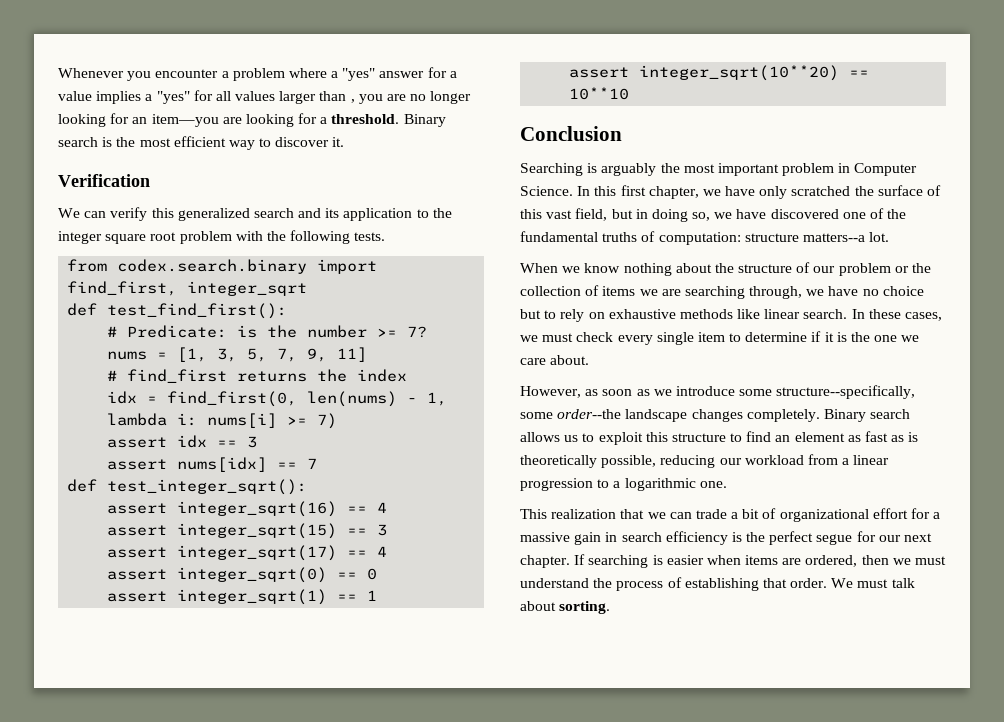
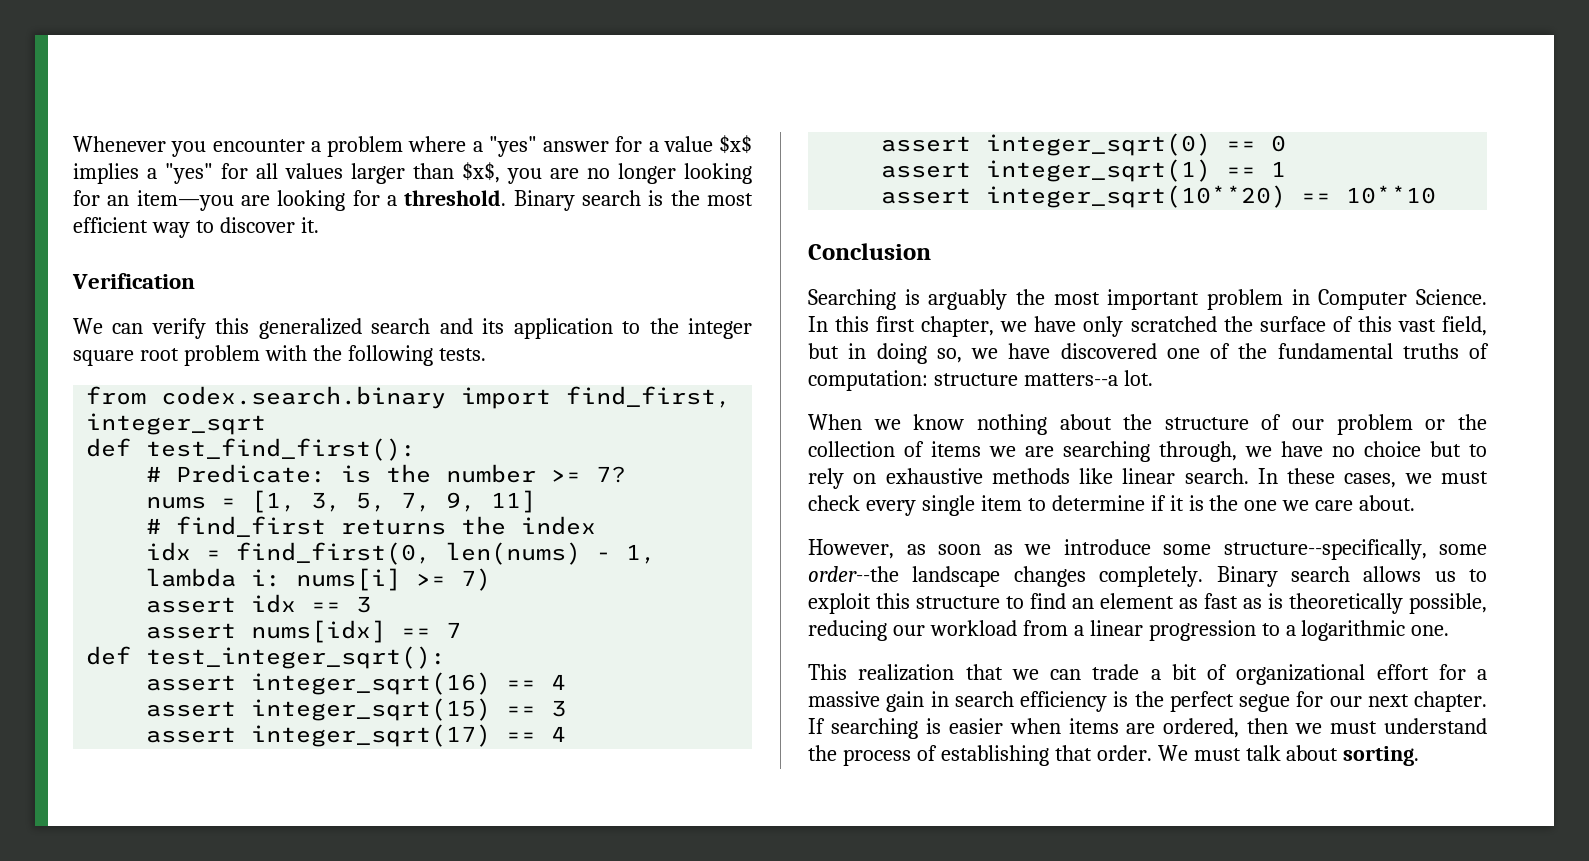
(92, 96) none -> [719,135,752,154] $x$
[350,99,355,103] , -> [462,162,500,183] $x$,

